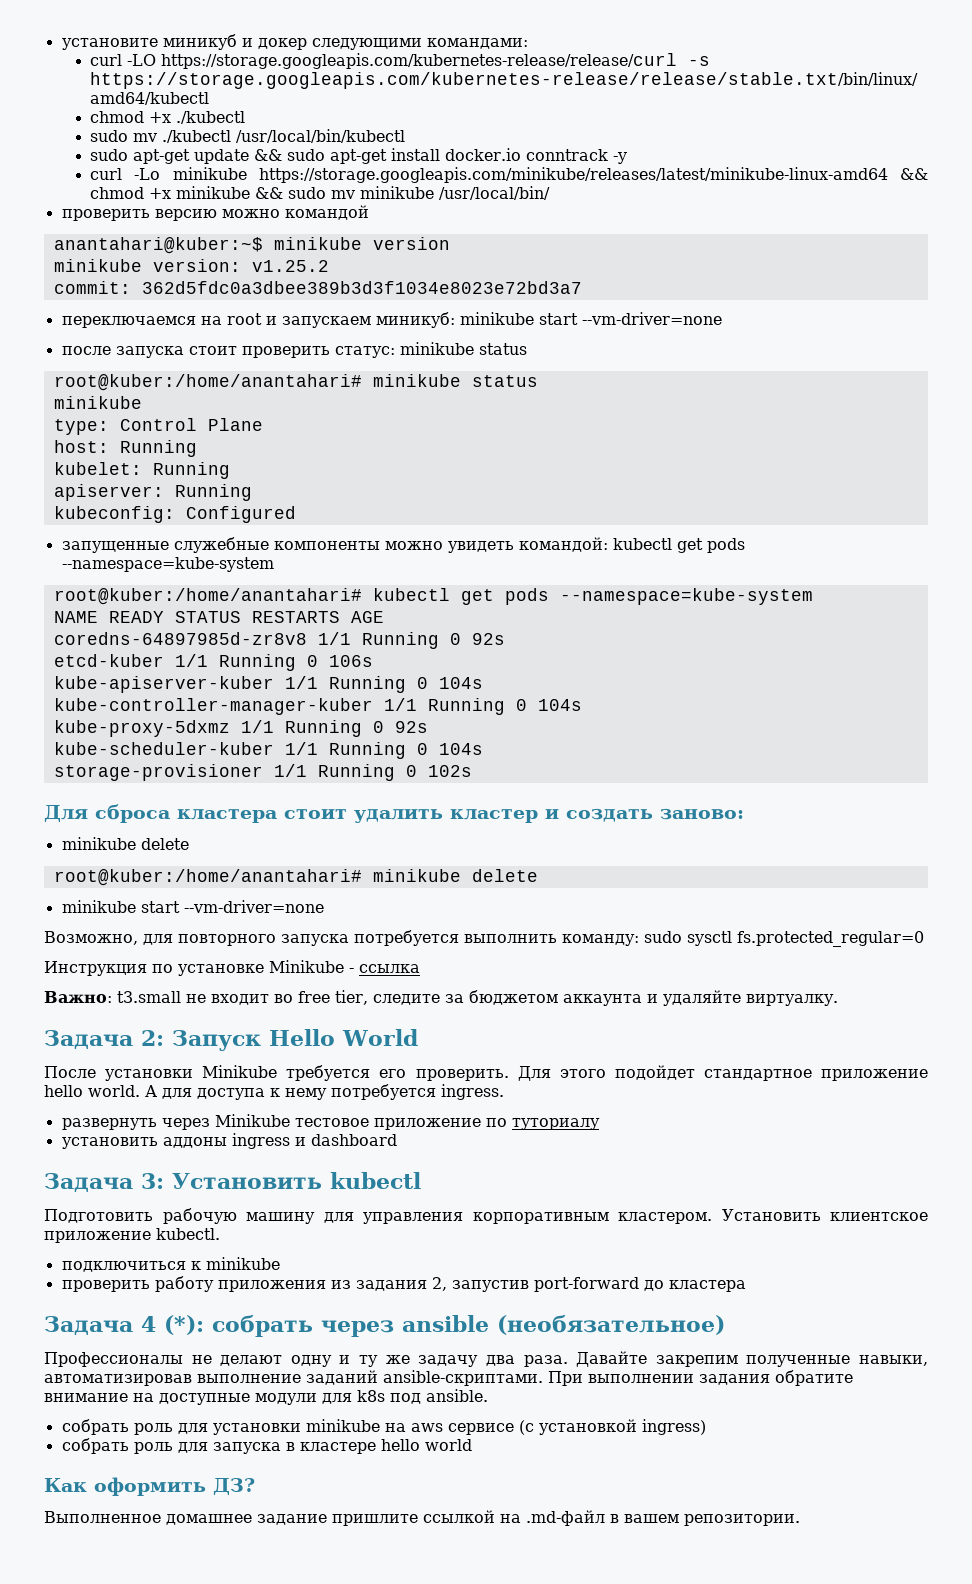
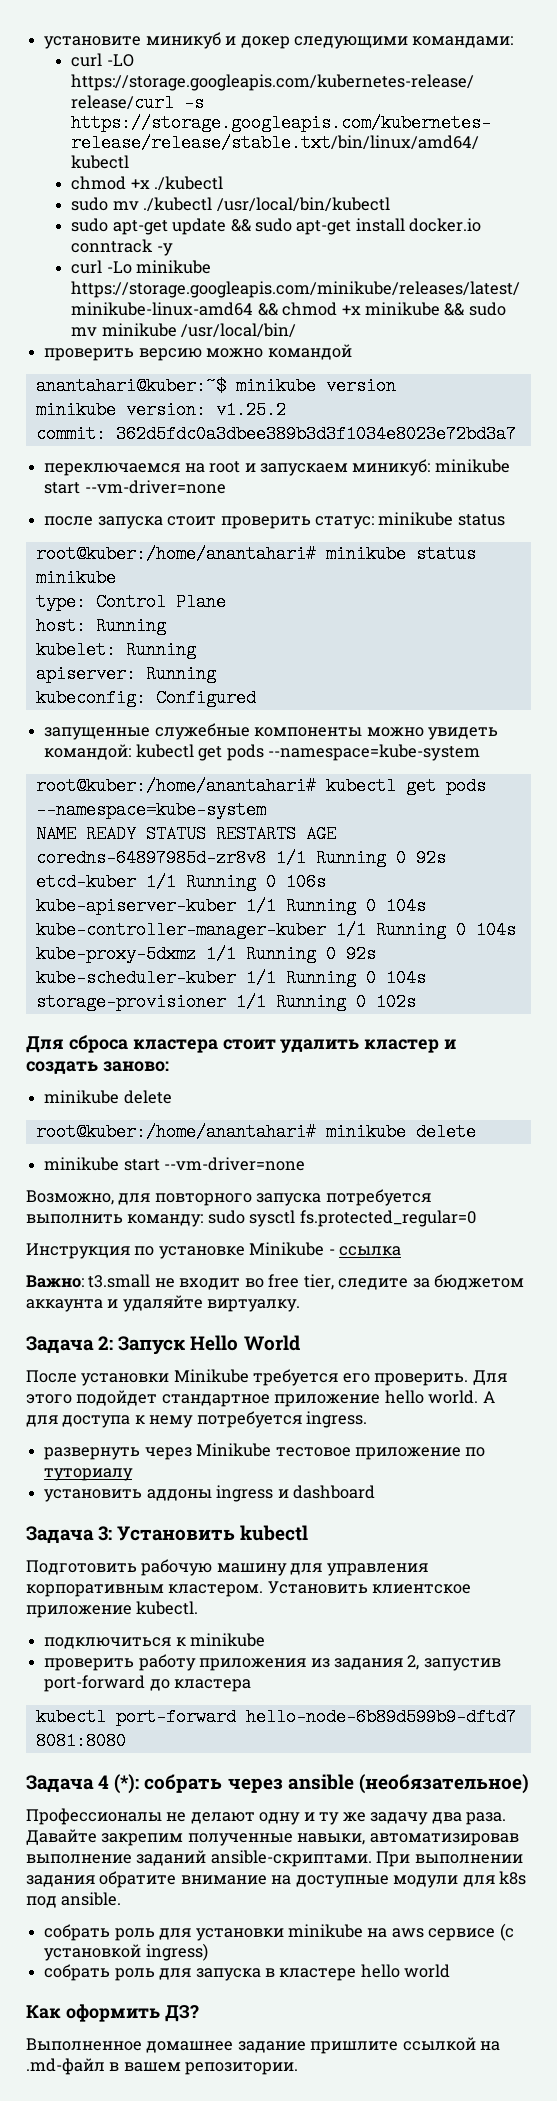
(746, 1286) none -> [35,1708,516,1726] [35,1732,126,1750] // kubectl port-forward hello-node-6b89d599b9-dftd7 8081:8080

